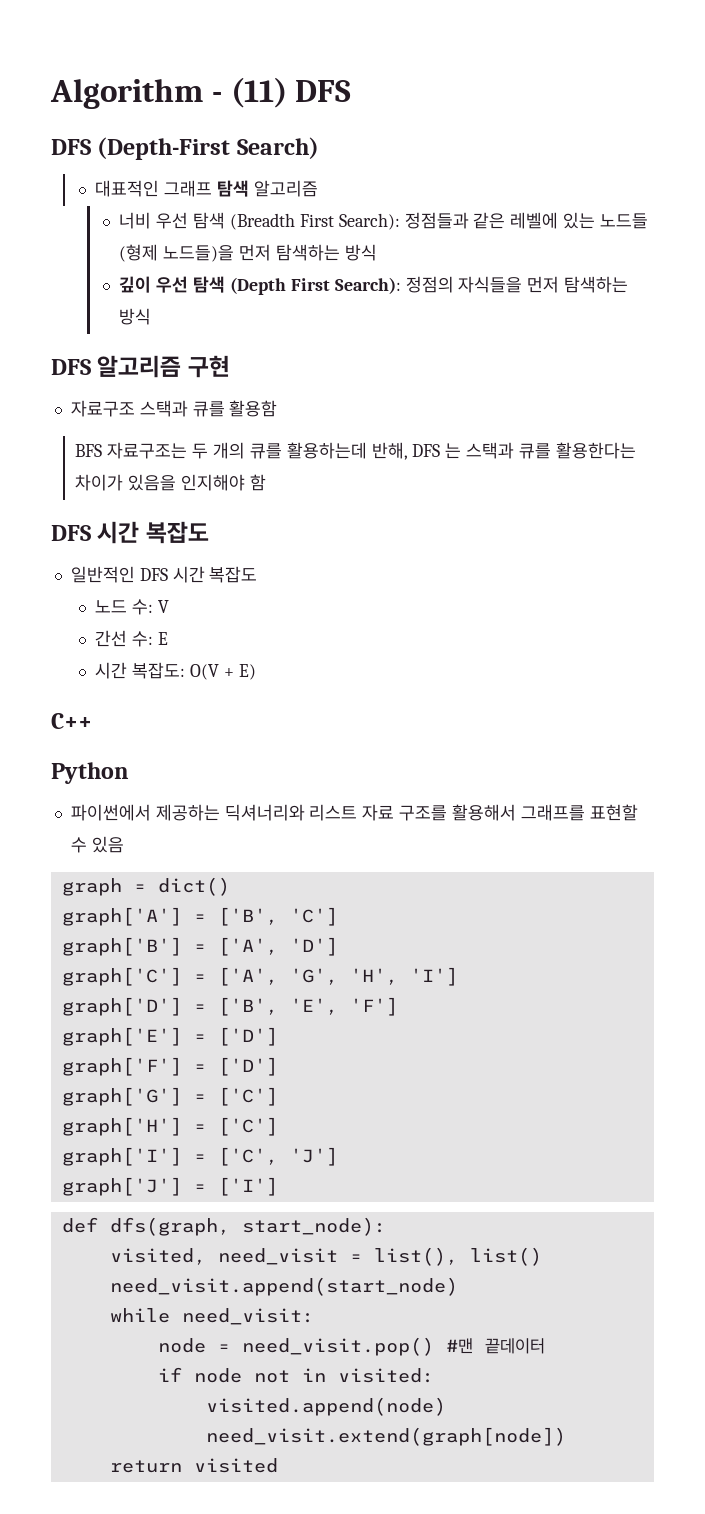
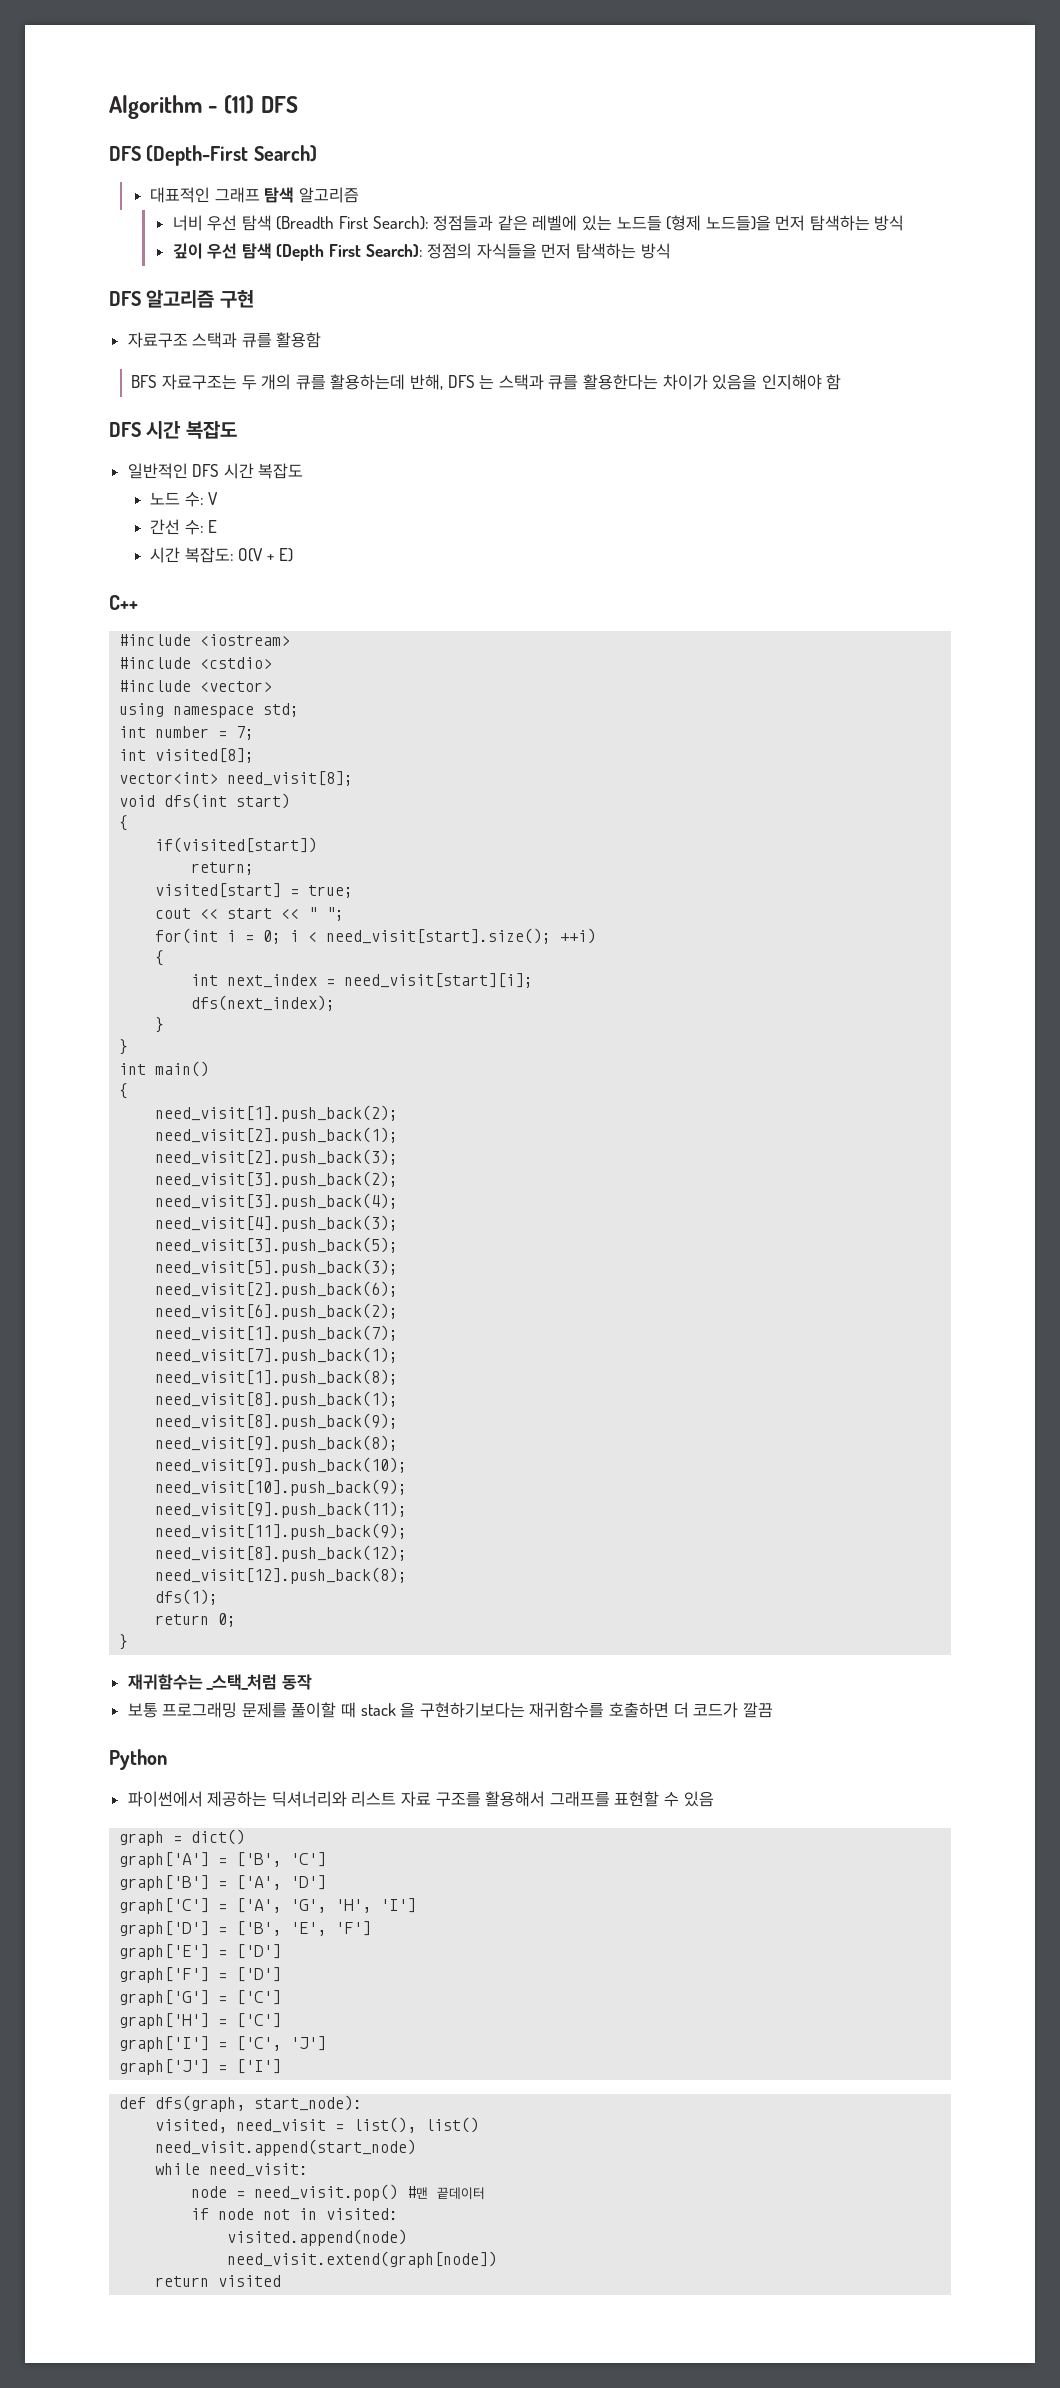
(92, 721) none -> [119,634,291,646] [119,657,273,669] [119,680,273,692] [119,703,300,718] [119,726,255,740] [119,748,255,763] [119,771,354,786] [119,793,291,809] [119,815,129,831] [155,837,318,853] [191,862,255,875] [155,883,354,898] [155,907,345,921] [155,928,597,944] [155,950,165,966] [191,973,534,988] [191,995,336,1011] [155,1017,165,1033] [119,1039,129,1055] [119,1061,210,1077] [119,1083,129,1099] [155,1105,399,1122] [155,1127,399,1144] [155,1149,399,1166] [155,1171,399,1188] [155,1193,399,1210] [155,1215,399,1232] [155,1237,399,1254] [155,1259,399,1276] [155,1281,399,1298] [155,1303,399,1320] [155,1325,399,1342] [155,1347,399,1364] [155,1369,399,1386] [155,1391,399,1408] [155,1413,399,1430] [155,1435,399,1452] [155,1457,408,1474] [155,1479,408,1496] [155,1501,408,1518] [155,1523,408,1540] [155,1545,408,1562] [155,1567,408,1584] [155,1589,219,1605] [155,1613,237,1627] [119,1634,129,1650] [127,1674,312,1690] [127,1702,773,1718] // #include <iostream> // #include <cstdio> // #include <vector> // using namespace std; // int number = 7; // int visited[8]; // vector<int> need_visit[8]; // void dfs(int start) // { // if(visited[start]) // return; // visited[start] = true; // cout << start << " "; // for(int i = 0; i < need_visit[start].size(); ++i) // { // int next_index = need_visit[start][i]; // dfs(next_index); // } // } // int main() // { // need_visit[1].push_back(2); // need_visit[2].push_back(1); // need_visit[2].push_back(3); // need_visit[3].push_back(2); // need_visit[3].push_back(4); // need_visit[4].push_back(3); // need_visit[3].push_back(5); // need_visit[5].push_back(3); // need_visit[2].push_back(6); // need_visit[6].push_back(2); // need_visit[1].push_back(7); // need_visit[7].push_back(1); // need_visit[1].push_back(8); // need_visit[8].push_back(1); // need_visit[8].push_back(9); // need_visit[9].push_back(8); // need_visit[9].push_back(10); // need_visit[10].push_back(9); // need_visit[9].push_back(11); // need_visit[11].push_back(9); // need_visit[8].push_back(12); // need_visit[12].push_back(8); // dfs(1); // return 0; // } // 재귀함수는 _스택_처럼 동작 // 보통 프로그래밍 문제를 풀이할 때 stack 을 구현하기보다는 재귀함수를 호출하면 더 코드가 깔끔

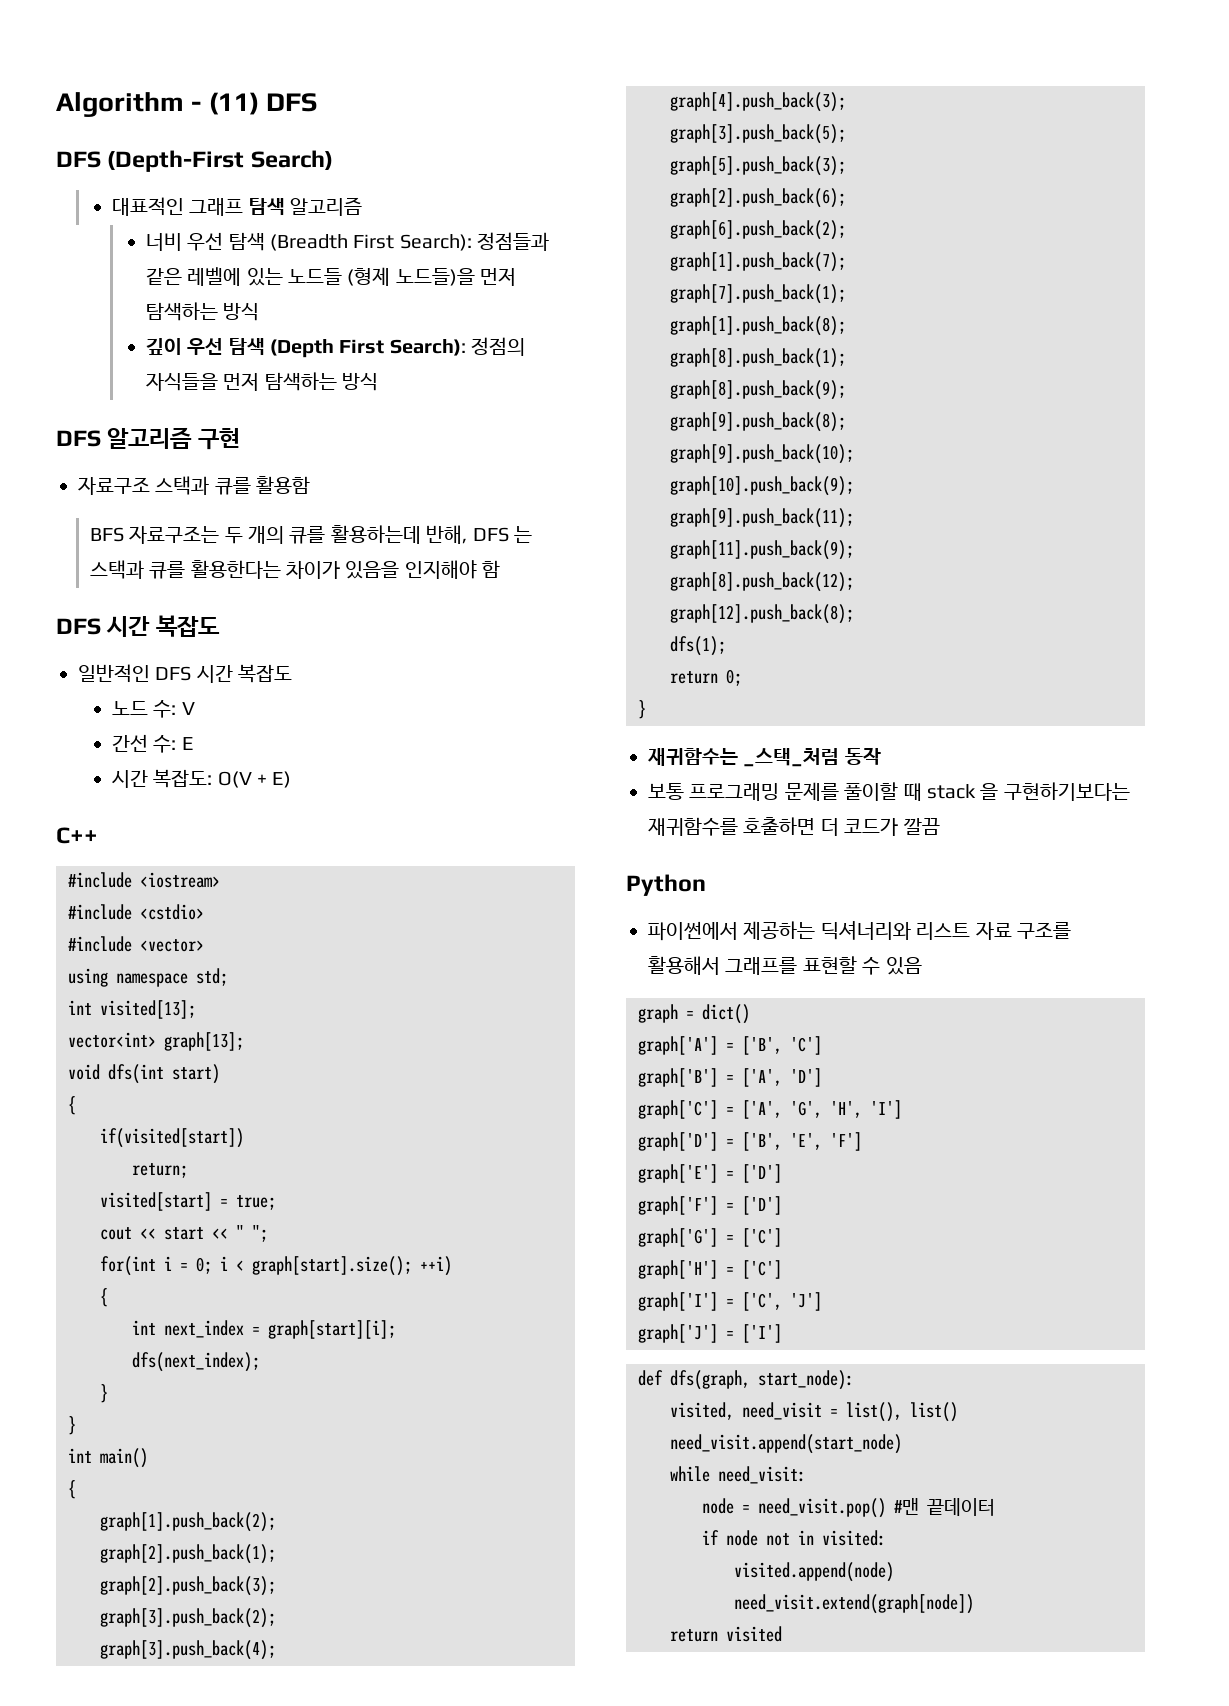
[155,726,255,740] [119,748,255,763] number = 7; // int visited[8]; -> [100,1000,196,1019] visited[13];
[227,771,354,786] need_visit[8]; -> [164,1032,244,1051] graph[13];
[326,928,552,944] need_visit[start].size(); -> [252,1256,412,1276] graph[start].size();
[344,973,534,988] need_visit[start][i]; -> [268,1320,396,1339] graph[start][i];
[155,1105,399,1122] [155,1127,399,1144] [155,1149,399,1166] [155,1171,399,1188] [155,1193,399,1210] [155,1215,399,1232] [155,1237,399,1254] [155,1259,399,1276] [155,1281,399,1298] [155,1303,399,1320] [155,1325,399,1342] [155,1347,399,1364] [155,1369,399,1386] [155,1391,399,1408] [155,1413,399,1430] [155,1435,399,1452] [155,1457,408,1474] [155,1479,408,1496] [155,1501,408,1518] [155,1523,408,1540] [155,1545,408,1562] [155,1567,408,1584] need_visit[1].push_back(2); // need_visit[2].push_back(1); // need_visit[2].push_back(3); // need_visit[3].push_back(2); // need_visit[3].push_back(4); // need_visit[4].push_back(3); // need_visit[3].push_back(5); // need_visit[5].push_back(3); // need_visit[2].push_back(6); // need_visit[6].push_back(2); // need_visit[1].push_back(7); // need_visit[7].push_back(1); // need_visit[1].push_back(8); // need_visit[8].push_back(1); // need_visit[8].push_back(9); // need_visit[9].push_back(8); // need_visit[9].push_back(10); // need_visit[10].push_back(9); // need_visit[9].push_back(11); // need_visit[11].push_back(9); // need_visit[8].push_back(12); // need_visit[12].push_back(8); -> [100,1512,276,1532] [100,1544,276,1564] [100,1576,276,1596] [100,1608,276,1628] [100,1640,276,1660] [670,92,846,112] [670,124,846,144] [670,156,846,176] [670,188,846,208] [670,220,846,240] [670,252,846,272] [670,284,846,304] [670,316,846,336] [670,348,846,368] [670,380,846,400] [670,412,846,432] [670,444,854,464] [670,476,854,496] [670,508,854,528] [670,540,854,560] [670,572,854,592] [670,604,854,624] graph[1].push_back(2); // graph[2].push_back(1); // graph[2].push_back(3); // graph[3].push_back(2); // graph[3].push_back(4); // graph[4].push_back(3); // graph[3].push_back(5); // graph[5].push_back(3); // graph[2].push_back(6); // graph[6].push_back(2); // graph[1].push_back(7); // graph[7].push_back(1); // graph[1].push_back(8); // graph[8].push_back(1); // graph[8].push_back(9); // graph[9].push_back(8); // graph[9].push_back(10); // graph[10].push_back(9); // graph[9].push_back(11); // graph[11].push_back(9); // graph[8].push_back(12); // graph[12].push_back(8);

